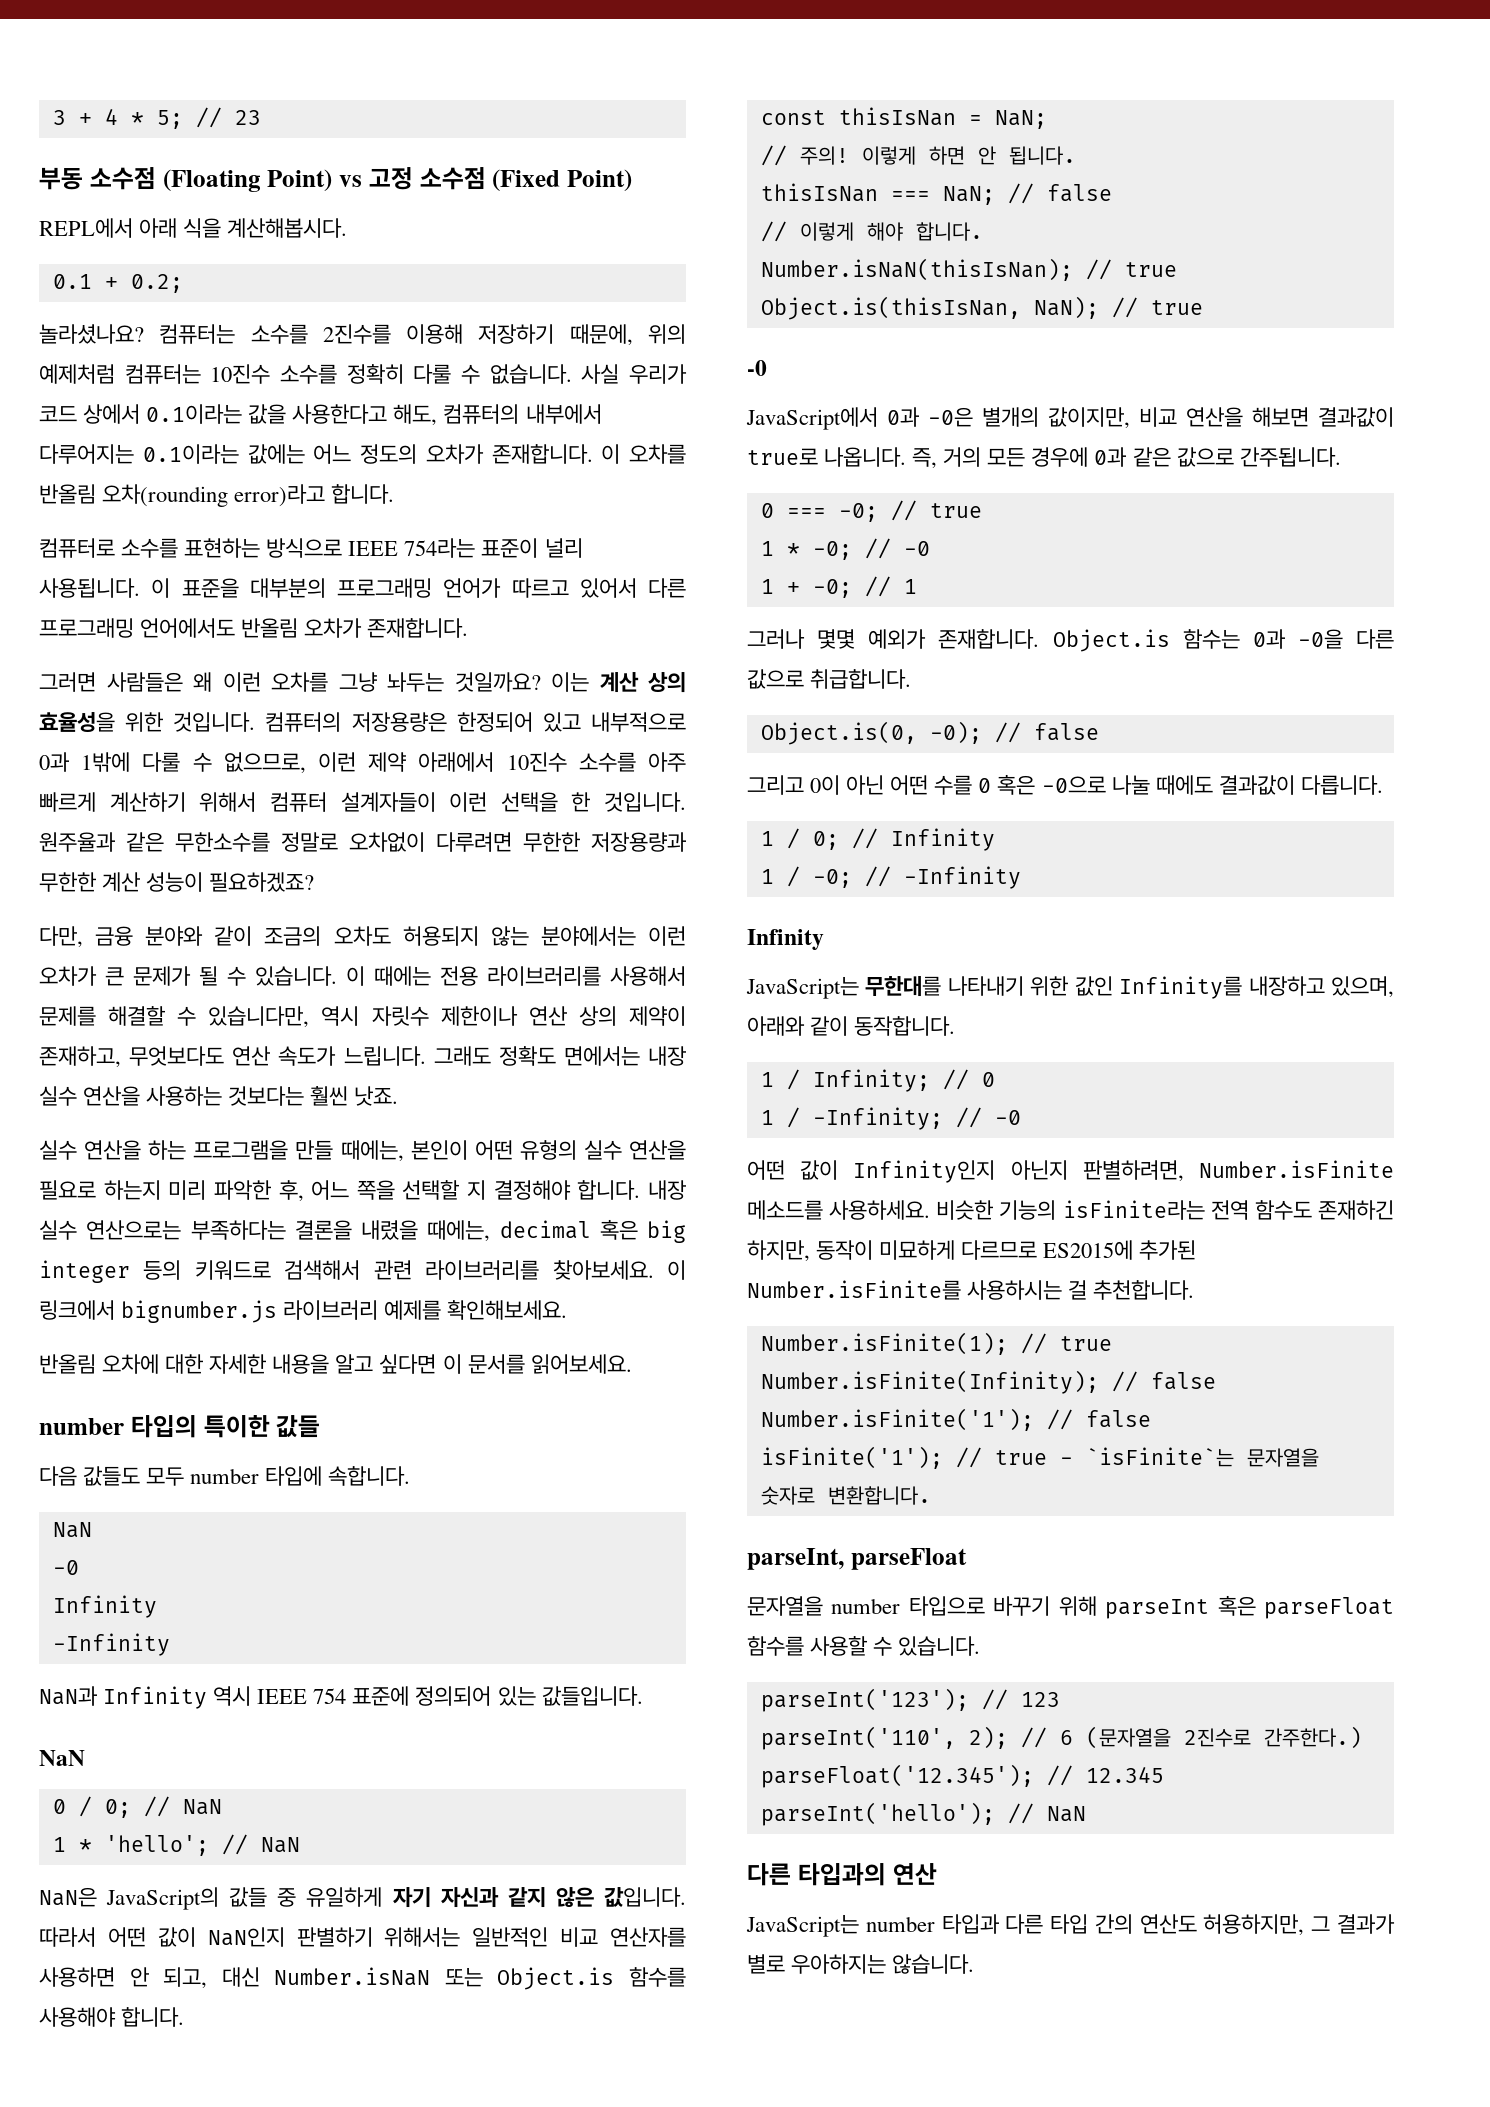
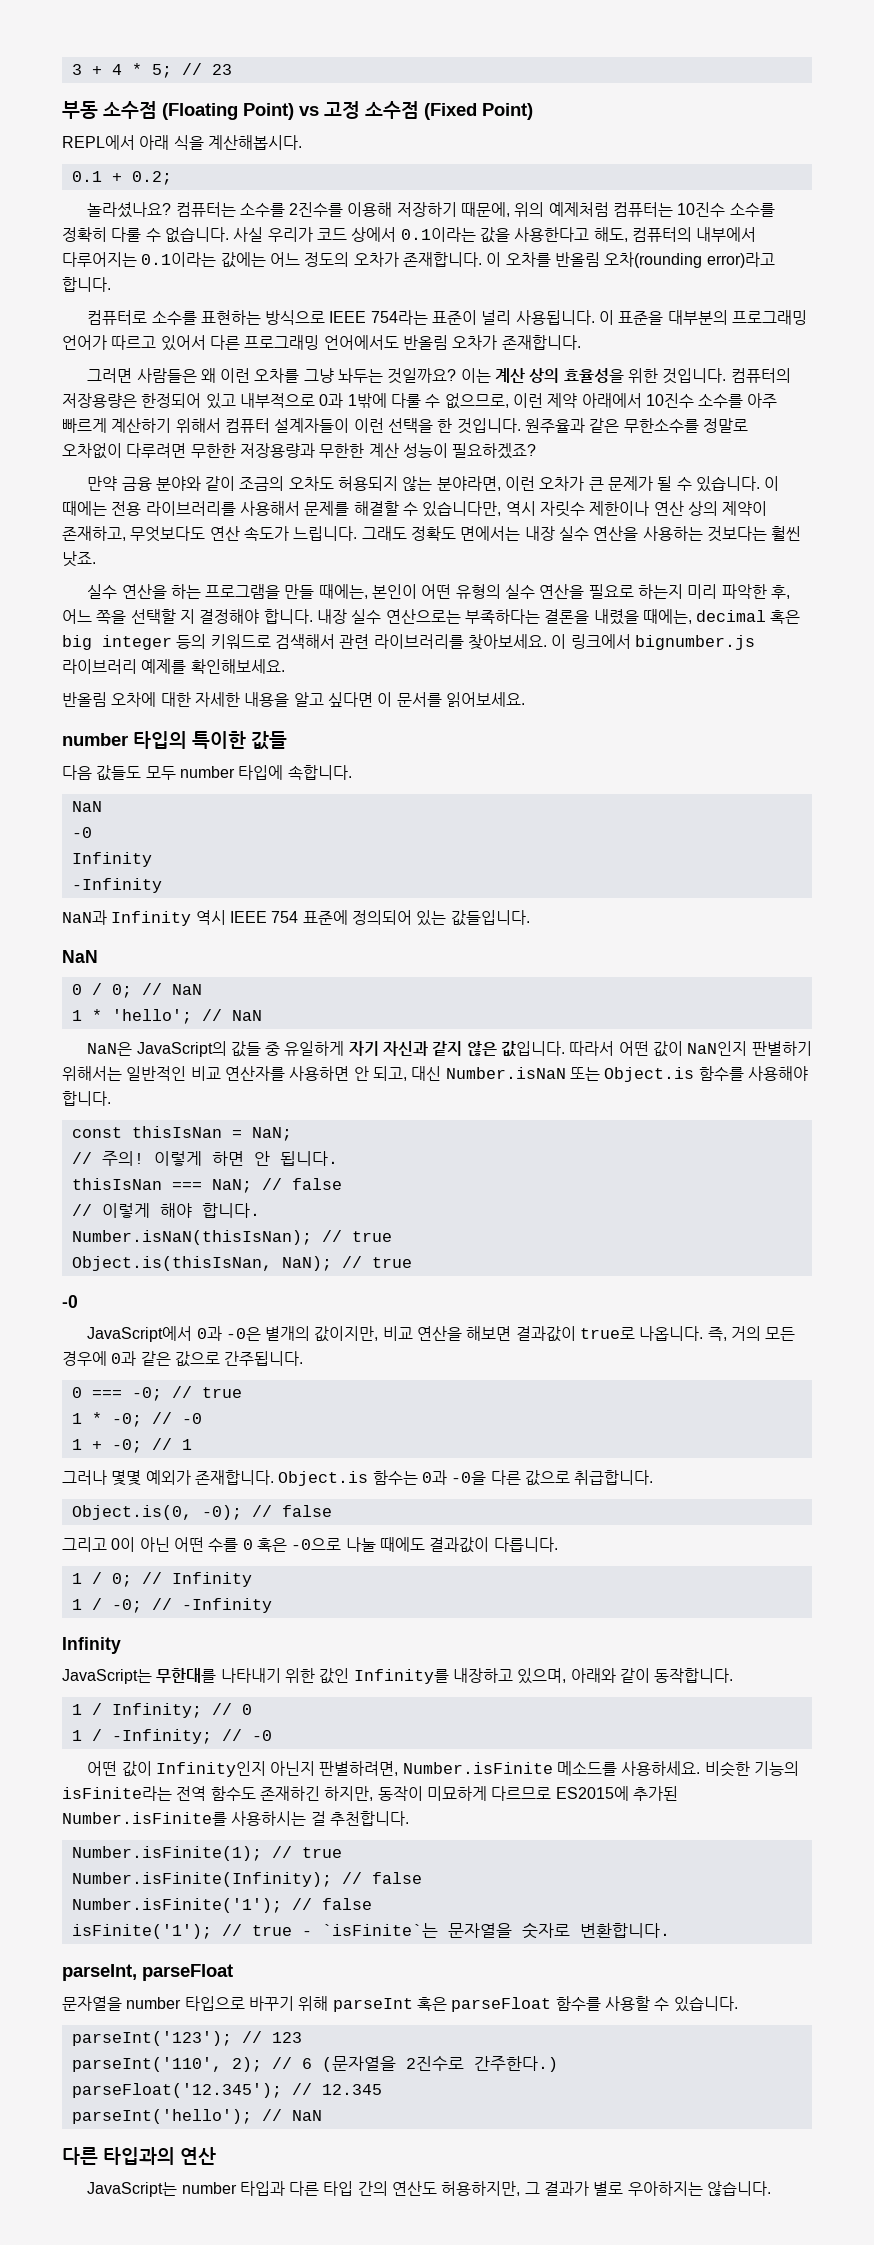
[39,926,83,948] 다만, -> [87,476,118,491] 만약
[540,926,636,946] 분야에서는 -> [436,476,501,491] 분야라면,

